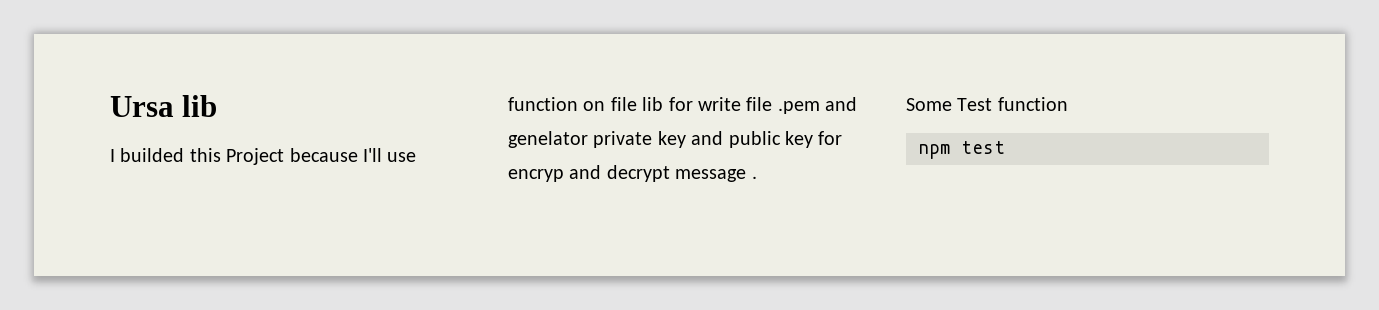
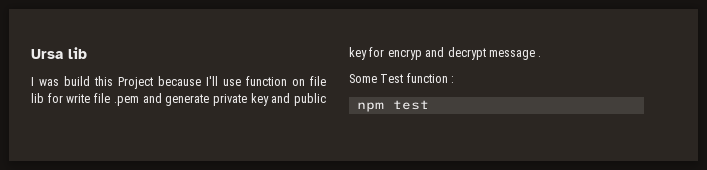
[120,148,185,162] builded -> [39,76,90,86] was build
[508,131,588,148] genelator -> [165,94,210,106] generate
(1068, 104) none -> [451,76,455,83] :

